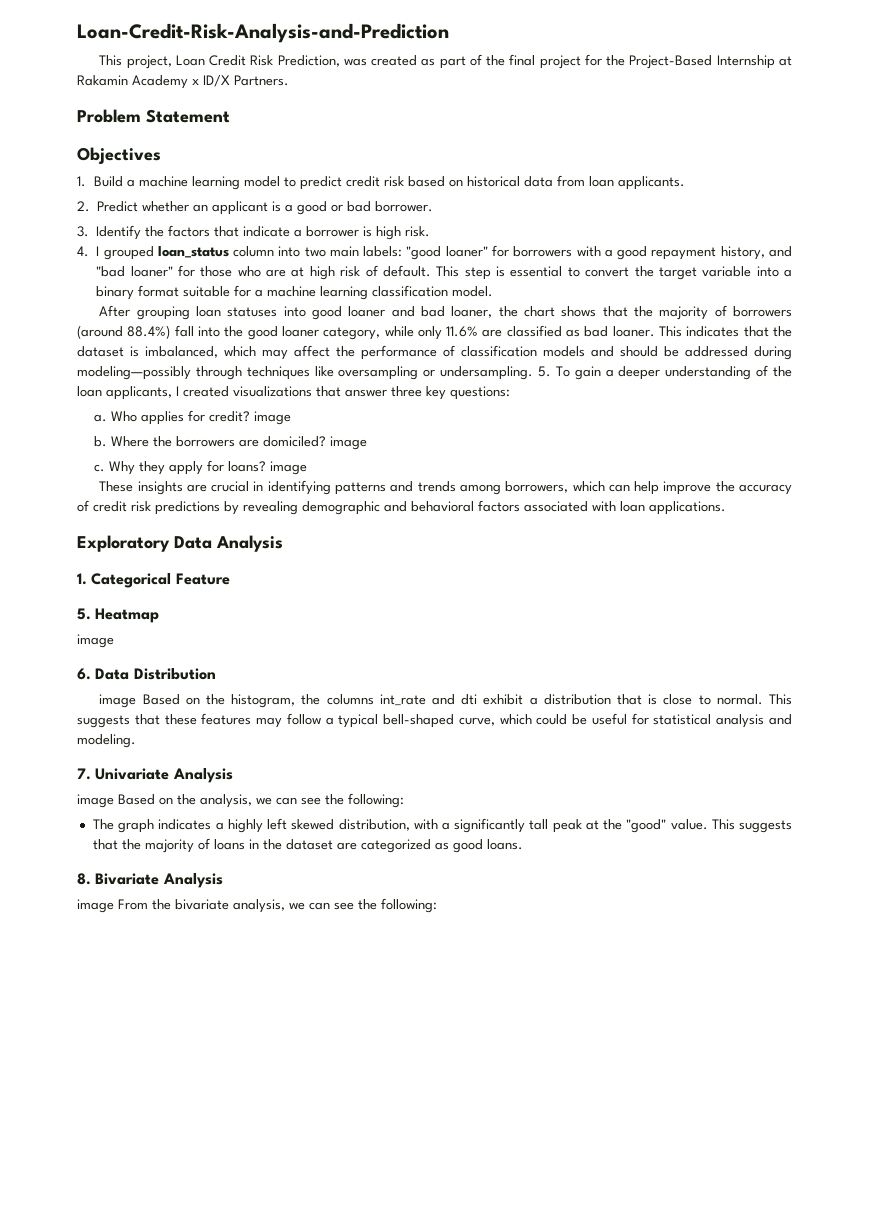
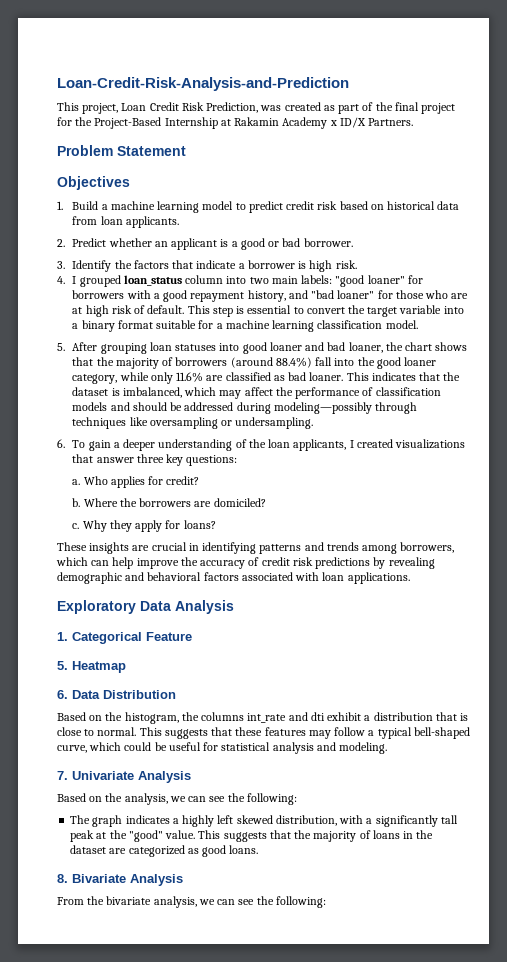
(494, 291) none -> [57,343,65,351] 5.
[537,366,551,377] 5. -> [57,439,65,448] // 6.
[253,411,291,425] image -> (200, 480) none
[329,436,367,450] image -> (266, 502) none
[269,461,307,475] image -> (216, 524) none
[77,634,114,648] // image -> (126, 667) none
[99,694,137,708] image -> (176, 694) none
[77,794,114,808] image -> (191, 777) none
[77,899,114,913] image -> (183, 880) none

